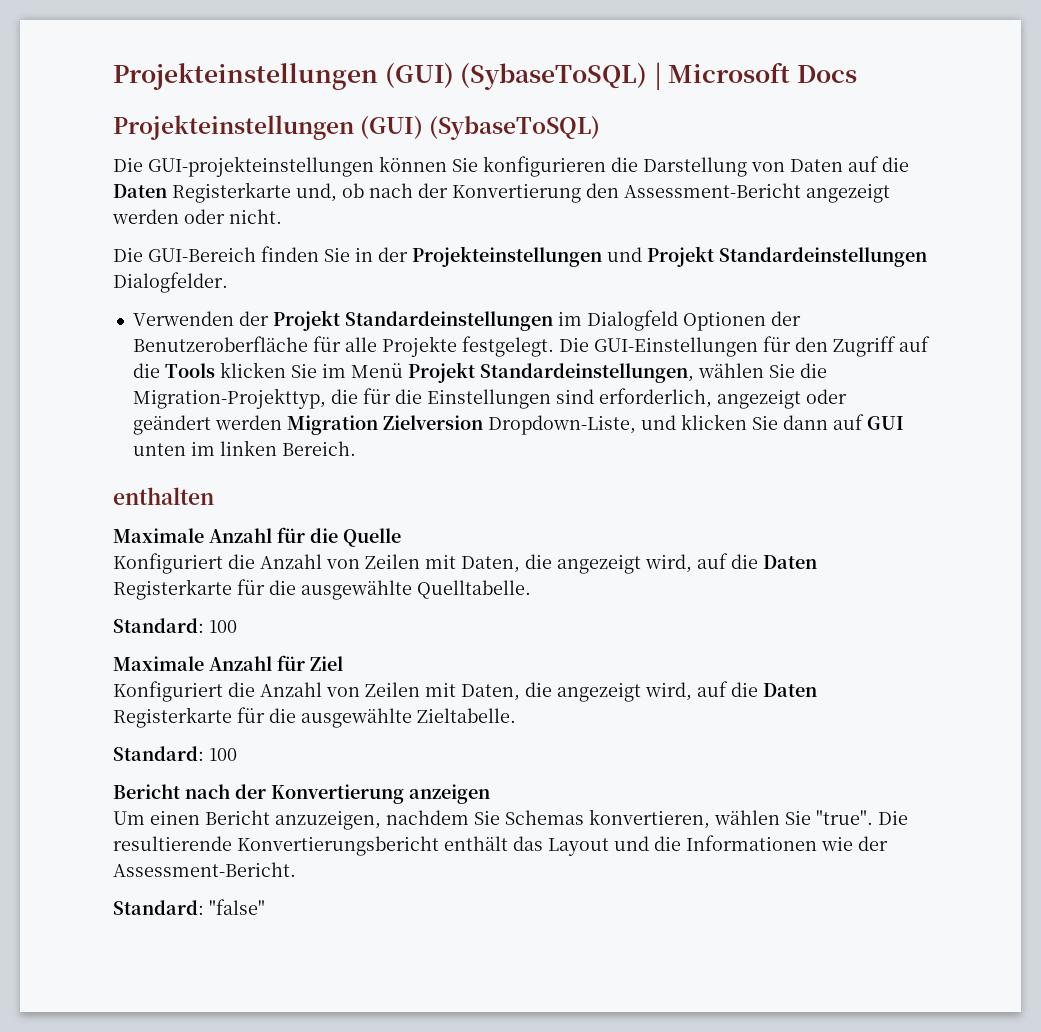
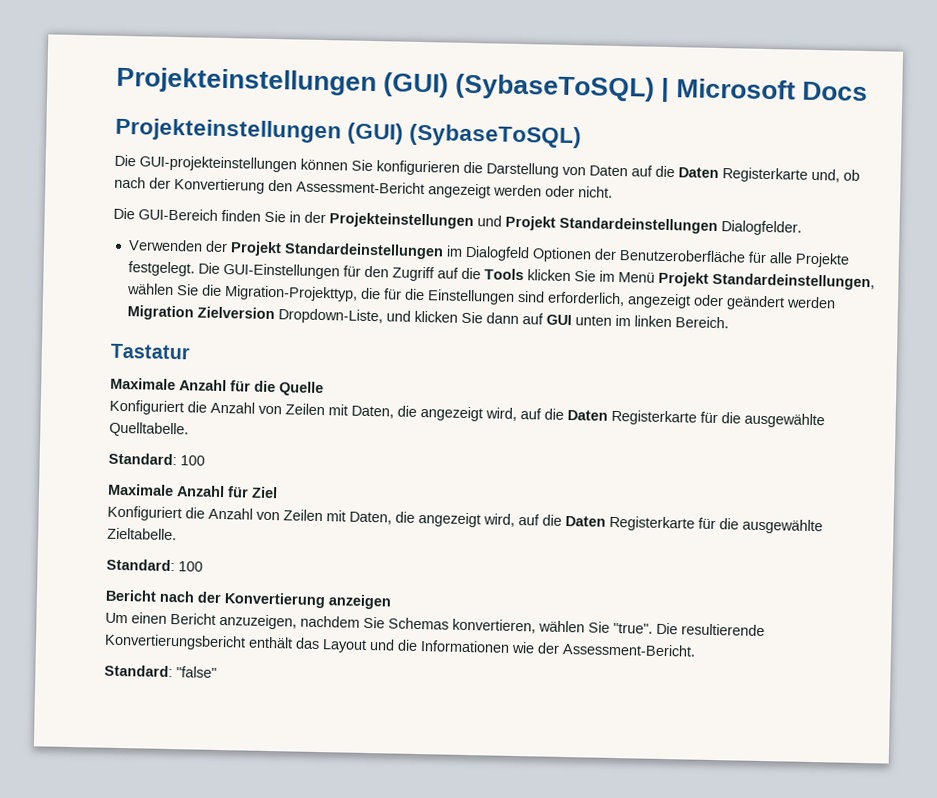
[113,487,214,505] enthalten -> [110,343,191,360] Tastatur

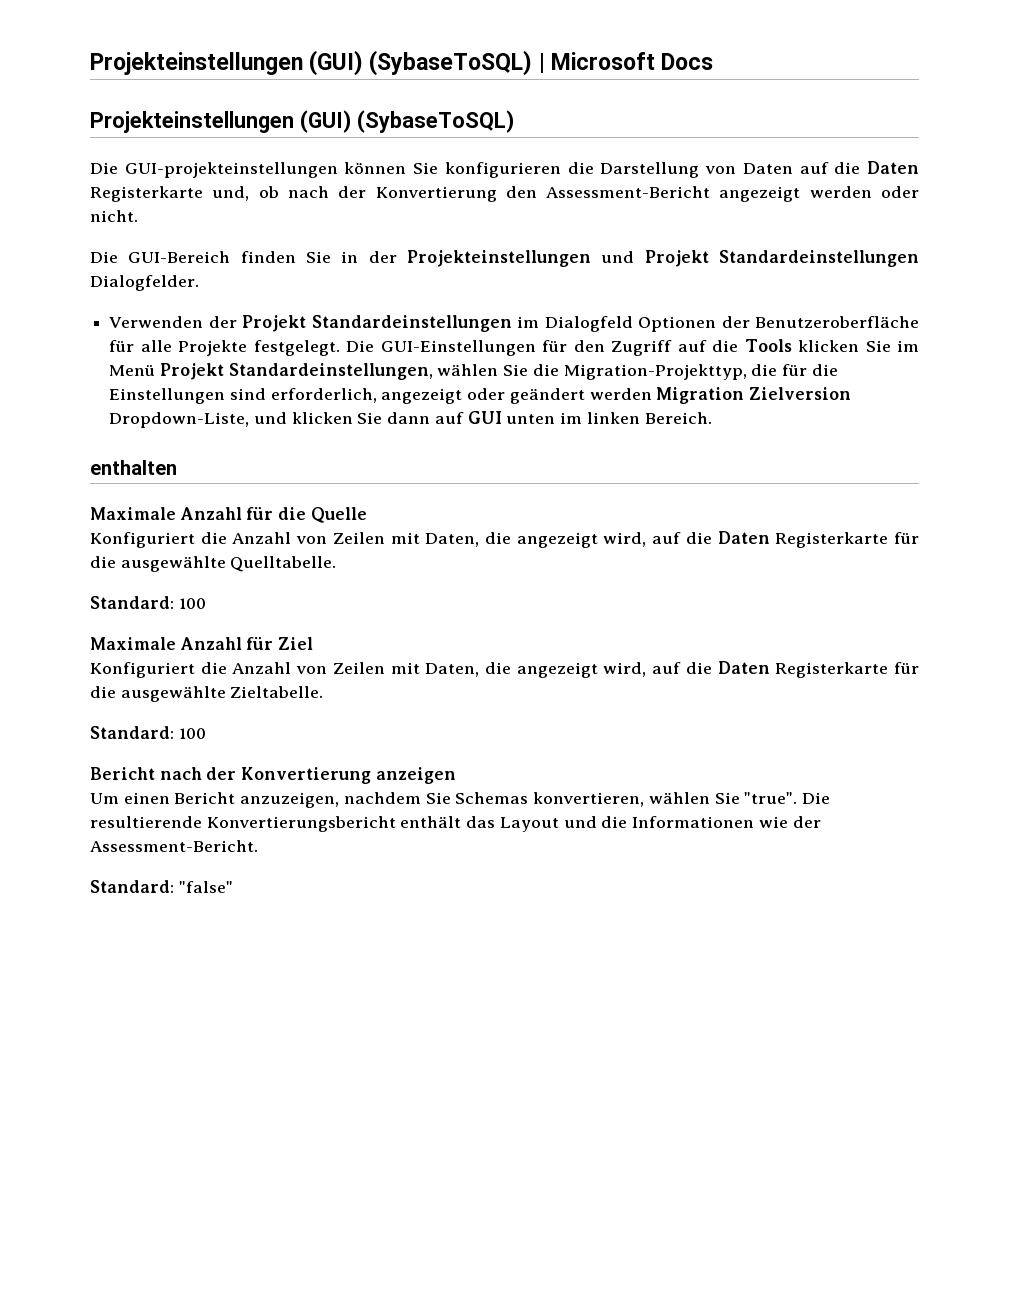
[110,343,191,360] Tastatur -> [90,460,177,475] enthalten

